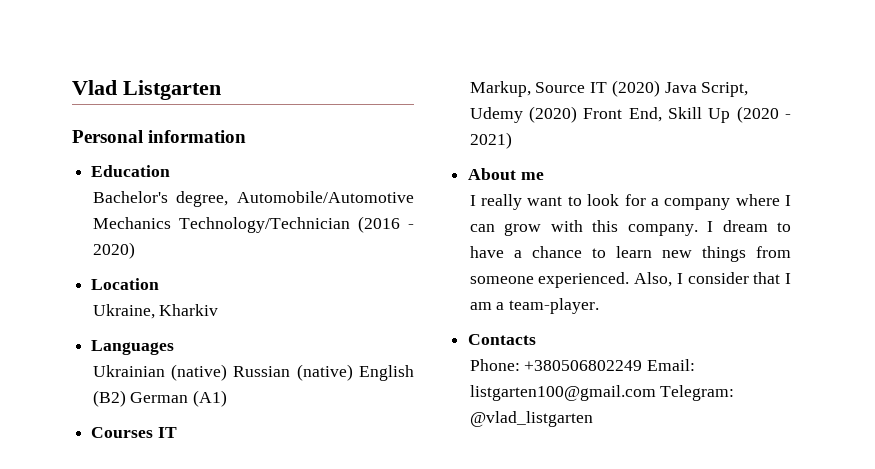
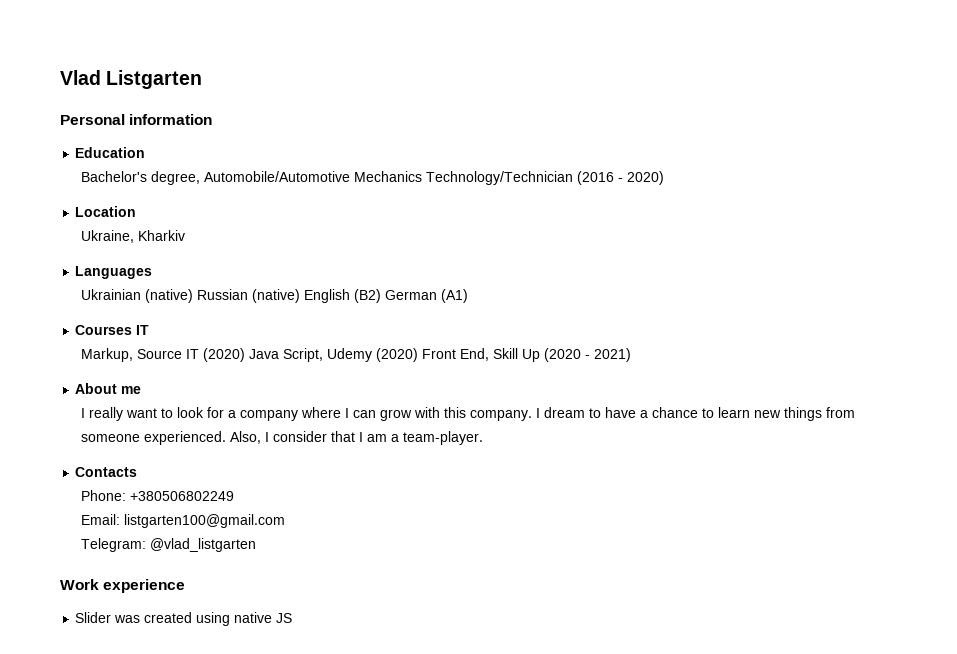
(643, 365) none -> (235, 496) //
(656, 393) none -> (286, 521) //
(593, 419) none -> [60,579,186,593] [75,612,293,626] // Work experience // Slider was created using native JS

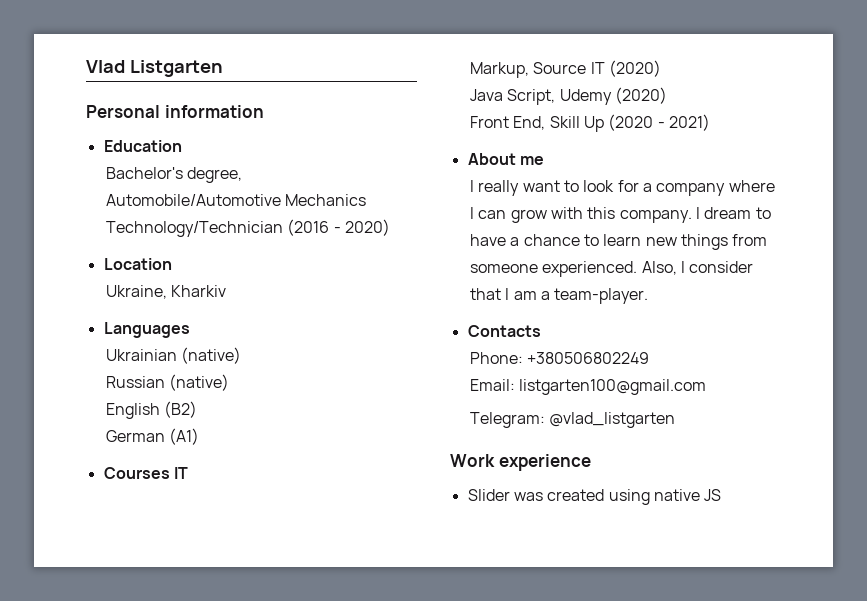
(194, 296) none -> (242, 355) //
(301, 296) none -> (230, 382) //
(382, 296) none -> (198, 409) //
(246, 355) none -> (662, 68) //
(419, 355) none -> (668, 95) //

